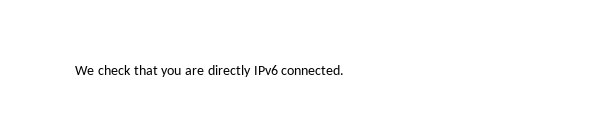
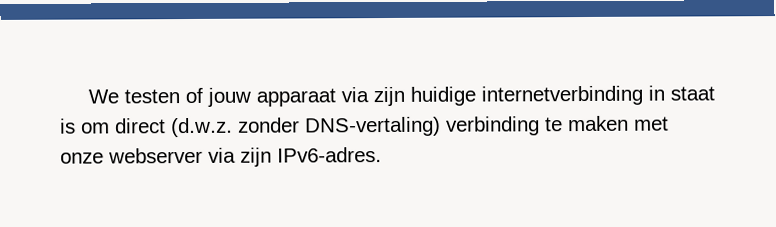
[97,65,345,77] check that you are directly IPv6 connected. -> [123,85,715,107] [60,115,669,138] [60,147,382,167] testen of jouw apparaat via zijn huidige internetverbinding in staat is om direct (d.w.z. zonder DNS-vertaling) verbinding te maken met onze webserver via zijn IPv6-adres.

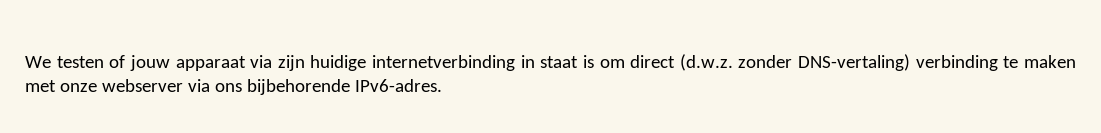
[240,147,272,167] zijn -> [214,79,350,95] ons bijbehorende

